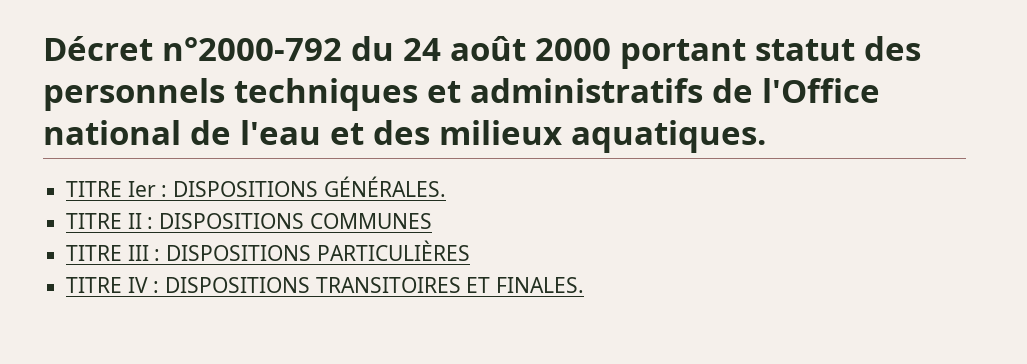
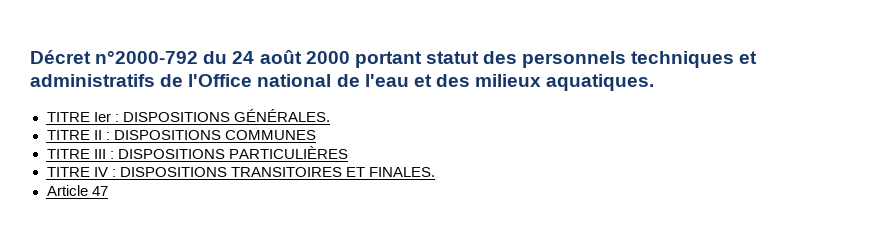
(585, 285) none -> [46,185,108,196] // Article 47

